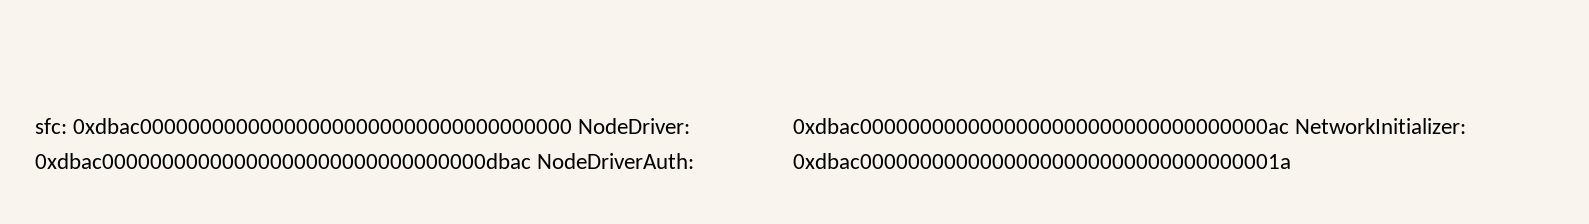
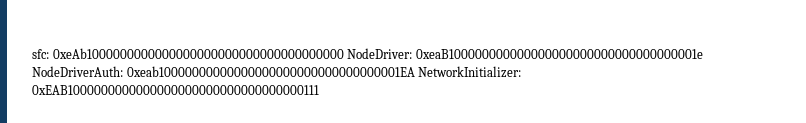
[73,118,691,134] [35,153,695,169] [793,118,1467,134] [793,153,1291,169] 0xdbac000000000000000000000000000000000000 NodeDriver: 0xdbac00000000000000000000000000000000dbac NodeDriverAuth: 0xdbac0000000000000000000000000000000000ac NetworkInitializer: 0xdbac00000000000000000000000000000000001a -> [52,48,703,59] [32,66,522,78] [32,85,319,95] 0xeAb1000000000000000000000000000000000000 NodeDriver: 0xeaB100000000000000000000000000000000001e NodeDriverAuth: 0xeab10000000000000000000000000000000001EA NetworkInitializer: 0xEAB1000000000000000000000000000000000111

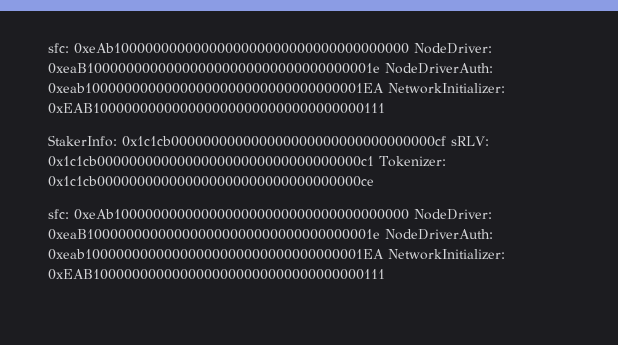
[32,48,703,59] [32,66,522,78] [32,85,319,95] sfc: 0xeAb1000000000000000000000000000000000000 NodeDriver: 0xeaB100000000000000000000000000000000001e NodeDriverAuth: 0xeab10000000000000000000000000000000001EA NetworkInitializer: 0xEAB1000000000000000000000000000000000111 -> [48,43,492,54] [48,63,493,74] [48,83,505,94] [48,103,385,114] [48,135,489,147] [48,156,446,167] [48,176,374,187] [48,209,492,220] [48,229,493,240] [48,249,505,260] [48,269,385,280] sfc: 0xeAb1000000000000000000000000000000000000 NodeDriver: 0xeaB100000000000000000000000000000000001e NodeDriverAuth: 0xeab10000000000000000000000000000000001EA NetworkInitializer: 0xEAB1000000000000000000000000000000000111 // StakerInfo: 0x1c1cb000000000000000000000000000000000cf sRLV: 0x1c1cb000000000000000000000000000000000c1 Tokenizer: 0x1c1cb000000000000000000000000000000000ce // sfc: 0xeAb1000000000000000000000000000000000000 NodeDriver: 0xeaB100000000000000000000000000000000001e NodeDriverAuth: 0xeab10000000000000000000000000000000001EA NetworkInitializer: 0xEAB1000000000000000000000000000000000111

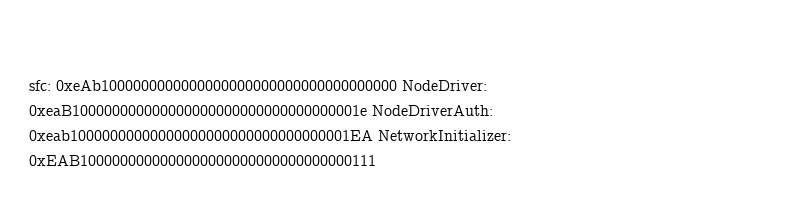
[48,43,492,54] [48,63,493,74] [48,83,505,94] [48,103,385,114] [48,135,489,147] [48,156,446,167] [48,176,374,187] [48,209,492,220] [48,229,493,240] [48,249,505,260] [48,269,385,280] sfc: 0xeAb1000000000000000000000000000000000000 NodeDriver: 0xeaB100000000000000000000000000000000001e NodeDriverAuth: 0xeab10000000000000000000000000000000001EA NetworkInitializer: 0xEAB1000000000000000000000000000000000111 // StakerInfo: 0x1c1cb000000000000000000000000000000000cf sRLV: 0x1c1cb000000000000000000000000000000000c1 Tokenizer: 0x1c1cb000000000000000000000000000000000ce // sfc: 0xeAb1000000000000000000000000000000000000 NodeDriver: 0xeaB100000000000000000000000000000000001e NodeDriverAuth: 0xeab10000000000000000000000000000000001EA NetworkInitializer: 0xEAB1000000000000000000000000000000000111 -> [29,80,487,91] [29,105,493,116] [29,130,511,141] [29,155,376,166] sfc: 0xeAb1000000000000000000000000000000000000 NodeDriver: 0xeaB100000000000000000000000000000000001e NodeDriverAuth: 0xeab10000000000000000000000000000000001EA NetworkInitializer: 0xEAB1000000000000000000000000000000000111

